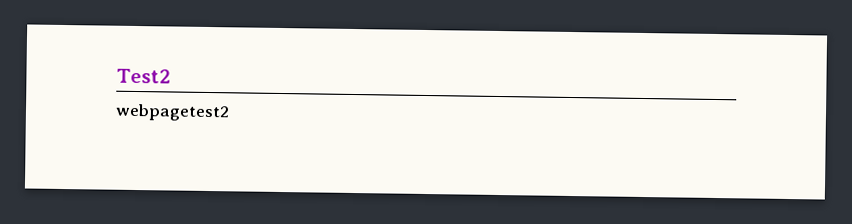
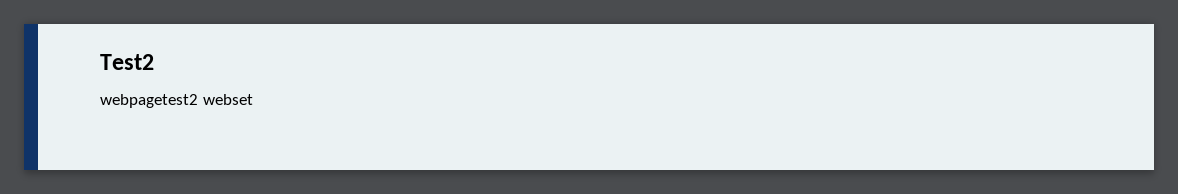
(230, 112) none -> [202,94,253,105] webset

